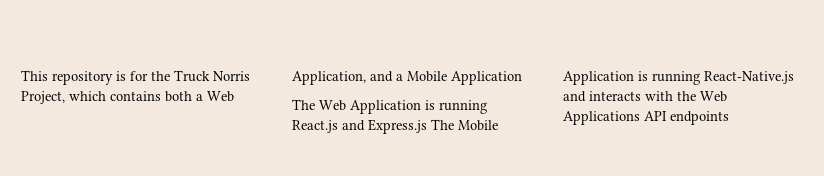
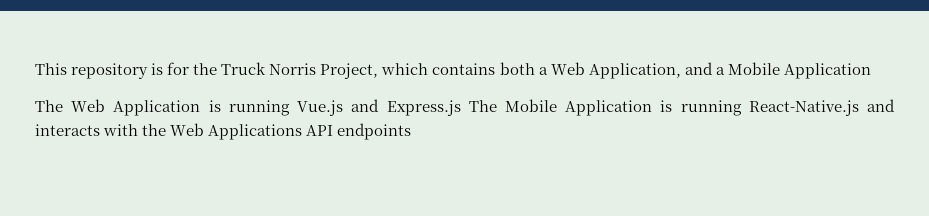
[292,120,338,133] React.js -> [297,100,344,116] Vue.js

